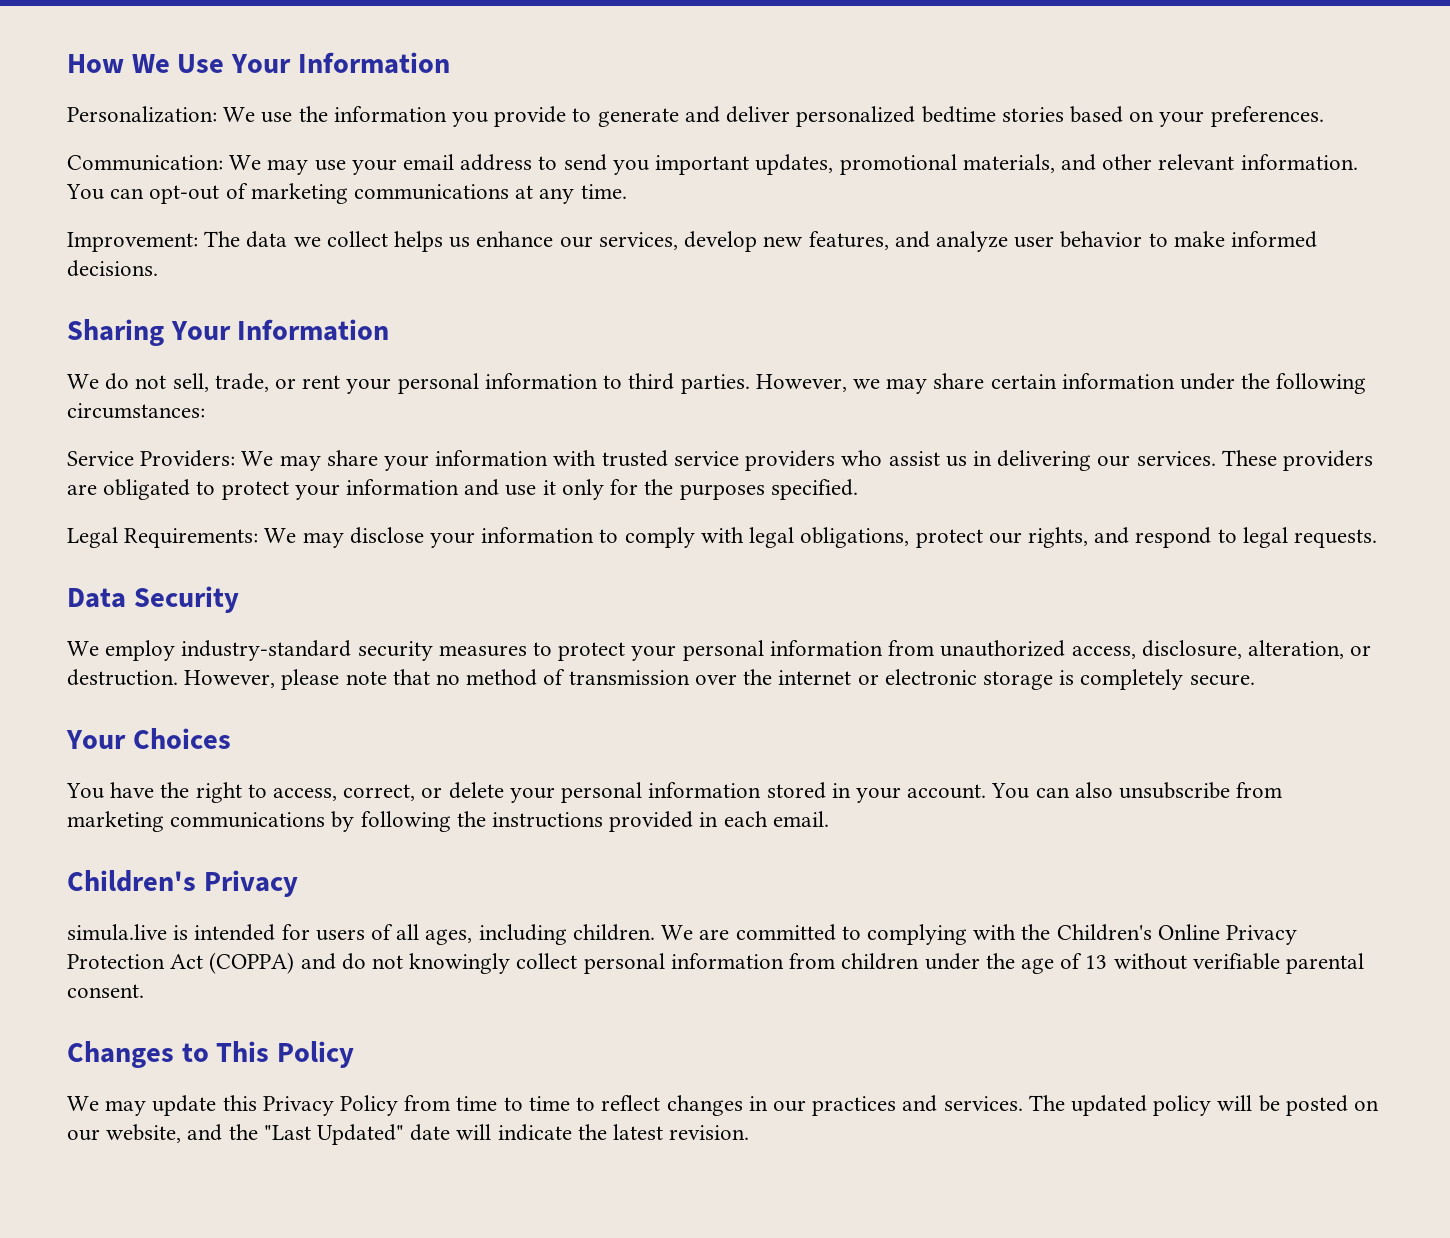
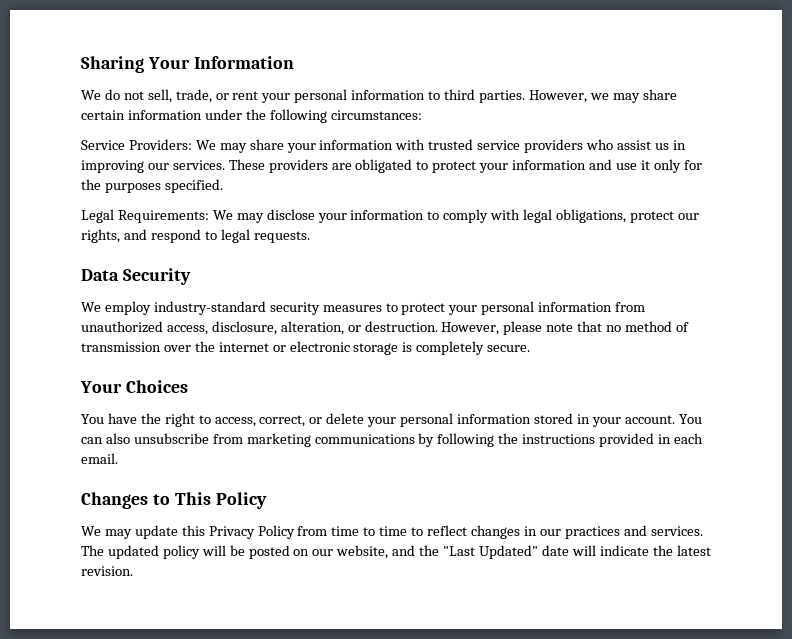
[67,52,450,74] [67,106,1324,127] [67,154,1358,175] [66,183,627,204] [67,231,1317,252] [67,260,158,277] How We Use Your Information // Personalization: We use the information you provide to generate and deliver personalized bedtime stories based on your preferences. // Communication: We may use your email address to send you important updates, promotional materials, and other relevant information. You can opt-out of marketing communications at any time. // Improvement: The data we collect helps us enhance our services, develop new features, and analyze user behavior to make informed decisions. // -> (81, 64) none
[997,450,1092,471] delivering -> [81,160,144,173] improving
[67,870,298,897] [67,924,1297,945] [67,952,1364,974] [67,984,144,998] // Children's Privacy // simula.live is intended for users of all ages, including children. We are committed to complying with the Children's Online Privacy Protection Act (COPPA) and do not knowingly collect personal information from children under the age of 13 without verifiable parental consent. -> (118, 458) none

